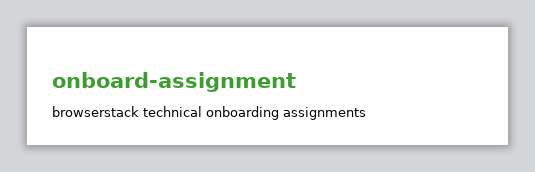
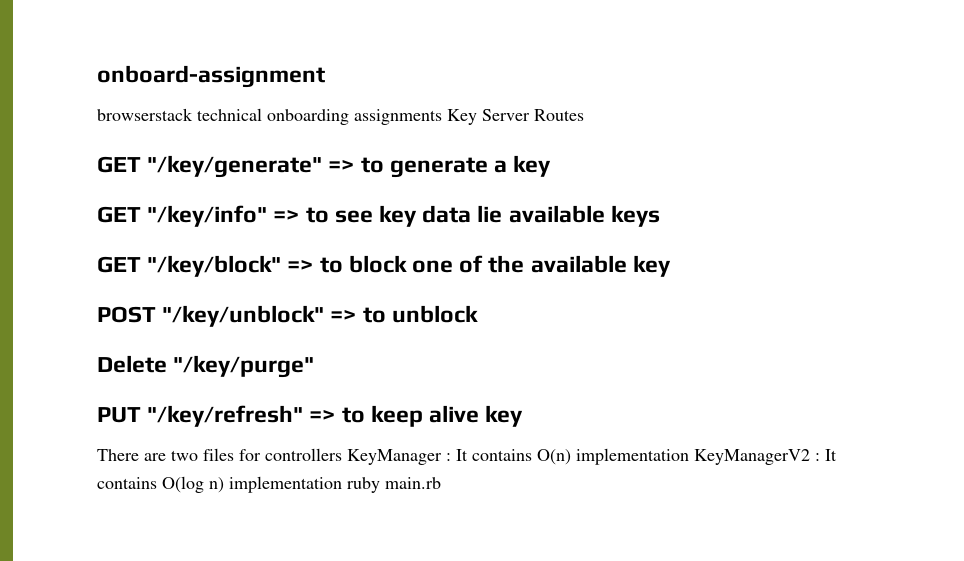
(366, 113) none -> [447,109,584,125] [97,155,552,178] [97,205,660,227] [97,255,671,277] [97,305,478,327] [97,355,315,378] [97,405,524,427] [97,448,837,465] [97,476,441,493] Key Server Routes // GET "/key/generate" => to generate a key // GET "/key/info" => to see key data lie available keys // GET "/key/block" => to block one of the available key // POST "/key/unblock" => to unblock // Delete "/key/purge" // PUT "/key/refresh" => to keep alive key // There are two files for controllers KeyManager : It contains O(n) implementation KeyManagerV2 : It contains O(log n) implementation ruby main.rb

